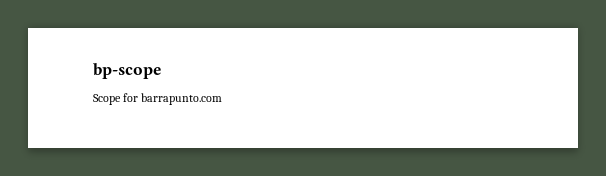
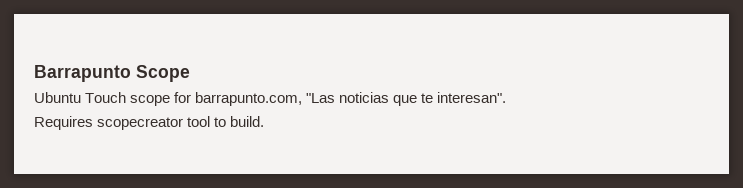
[93,63,162,79] [93,93,223,105] bp-scope // Scope for barrapunto.com -> [34,65,190,82] [34,92,507,106] [34,116,265,130] Barrapunto Scope // Ubuntu Touch scope for barrapunto.com, "Las noticias que te interesan". // Requires scopecreator tool to build.

